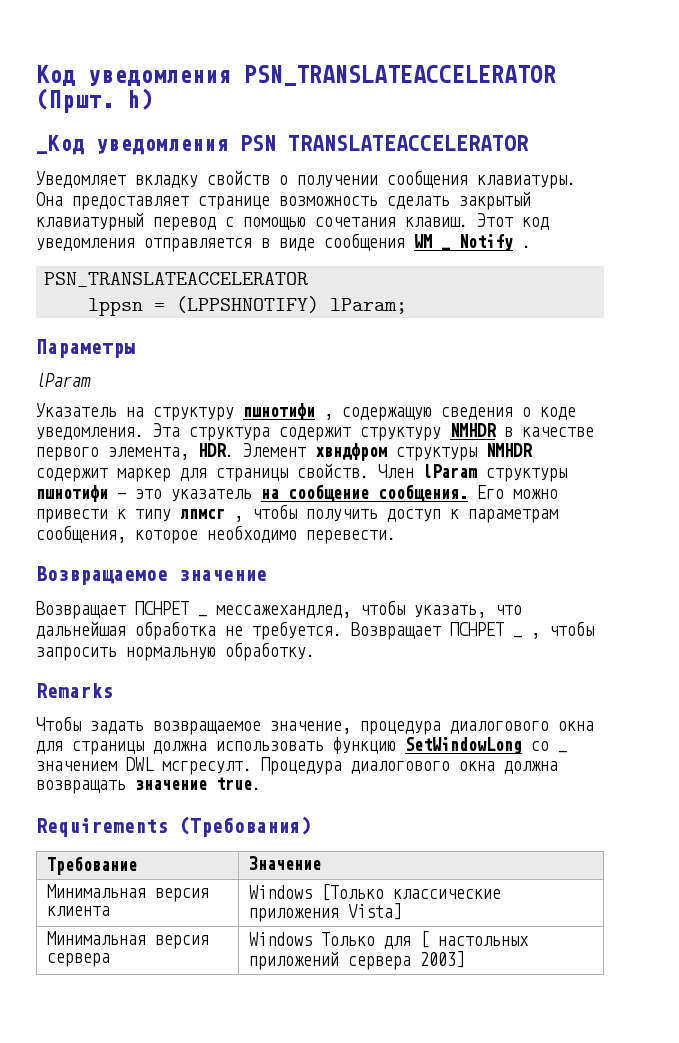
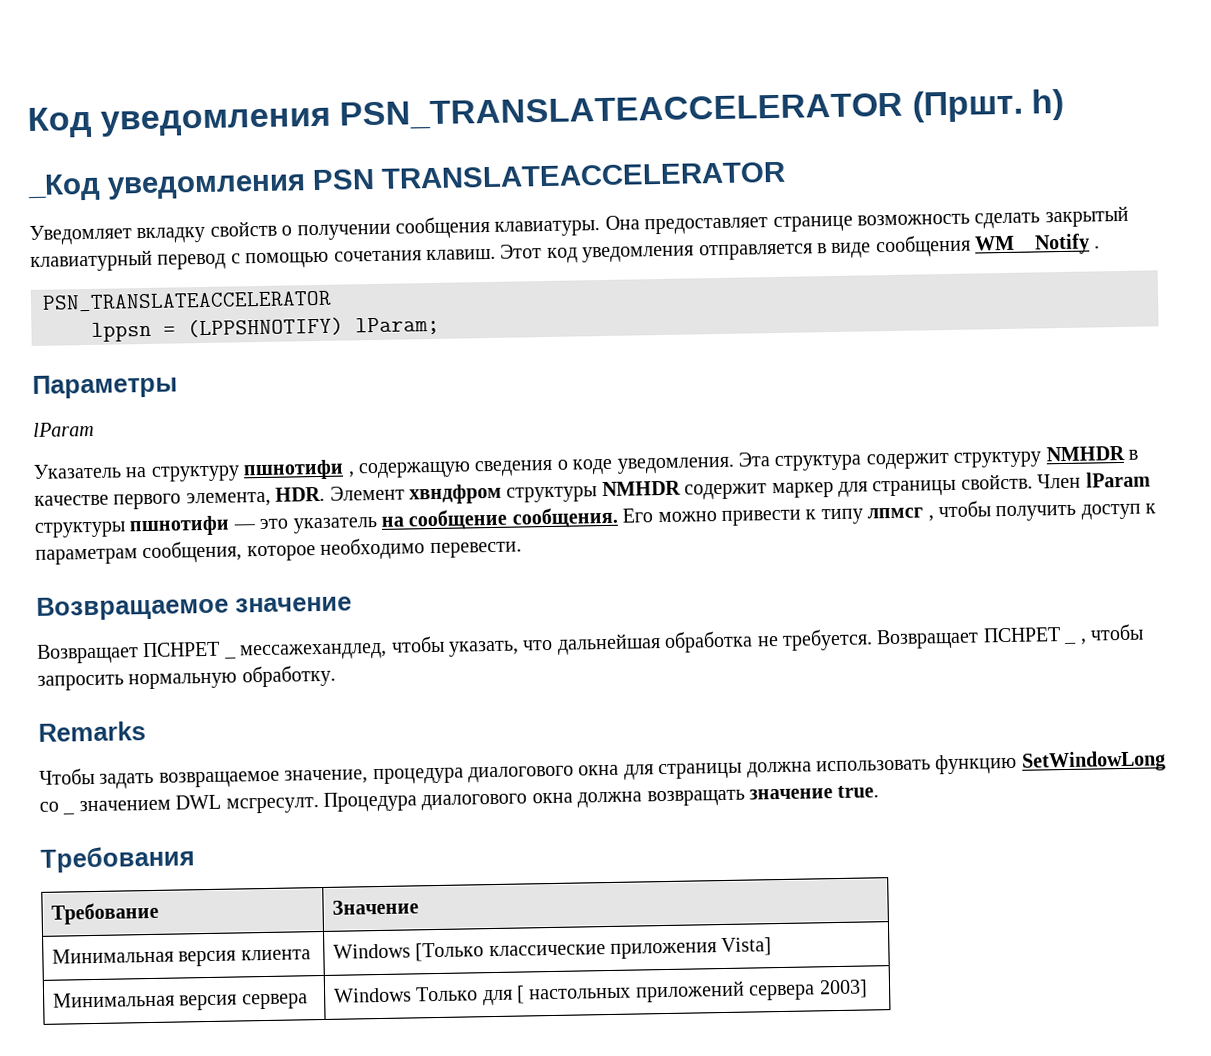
[36,816,311,837] Requirements (Требования) -> [40,845,195,873] Требования

